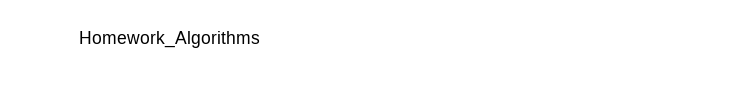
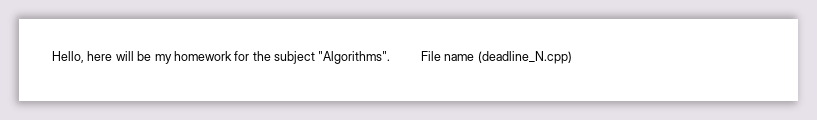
[79,31,260,48] Homework_Algorithms -> [52,51,572,64] Hello, here will be my homework for the subject "Algorithms". File name (deadline_N.cpp)

